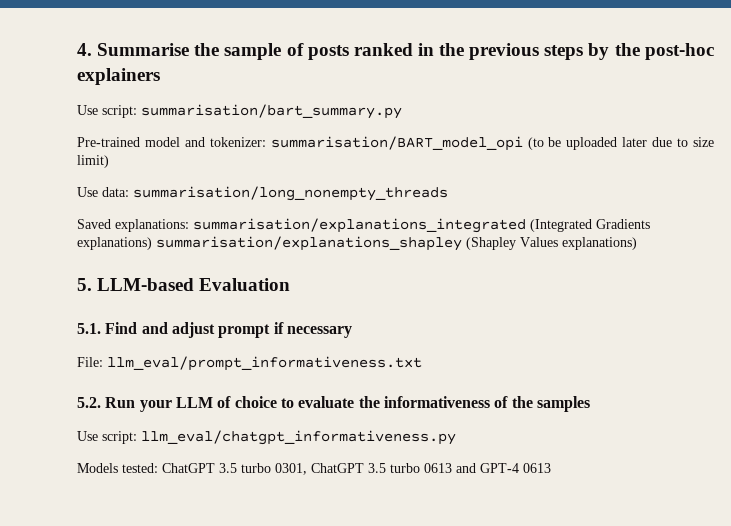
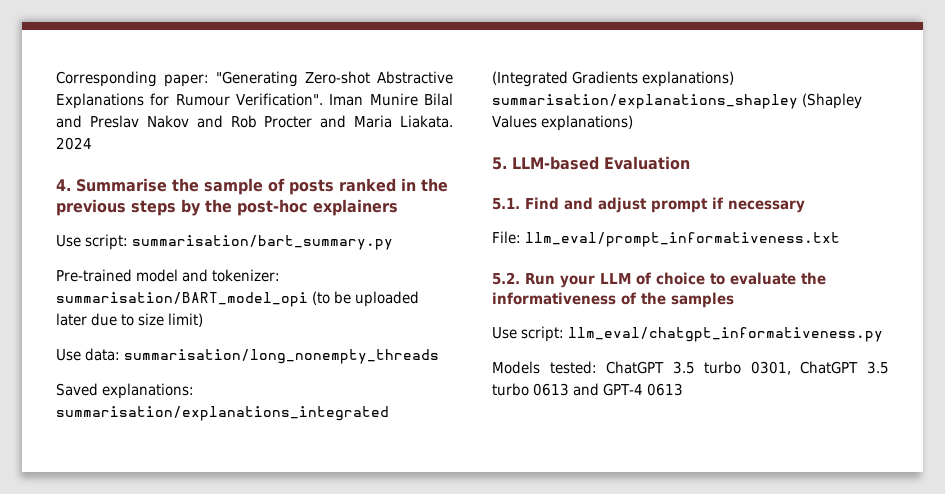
(77, 49) none -> [56,71,453,87] [56,93,453,109] [56,115,453,128] [56,137,92,150] Corresponding paper: "Generating Zero-shot Abstractive Explanations for Rumour Verification". Iman Munire Bilal and Preslav Nakov and Rob Procter and Maria Liakata. 2024 //

